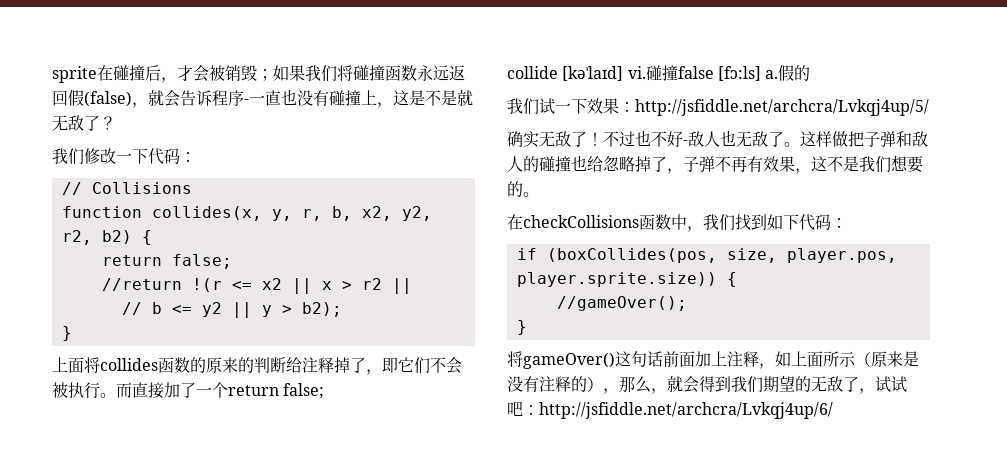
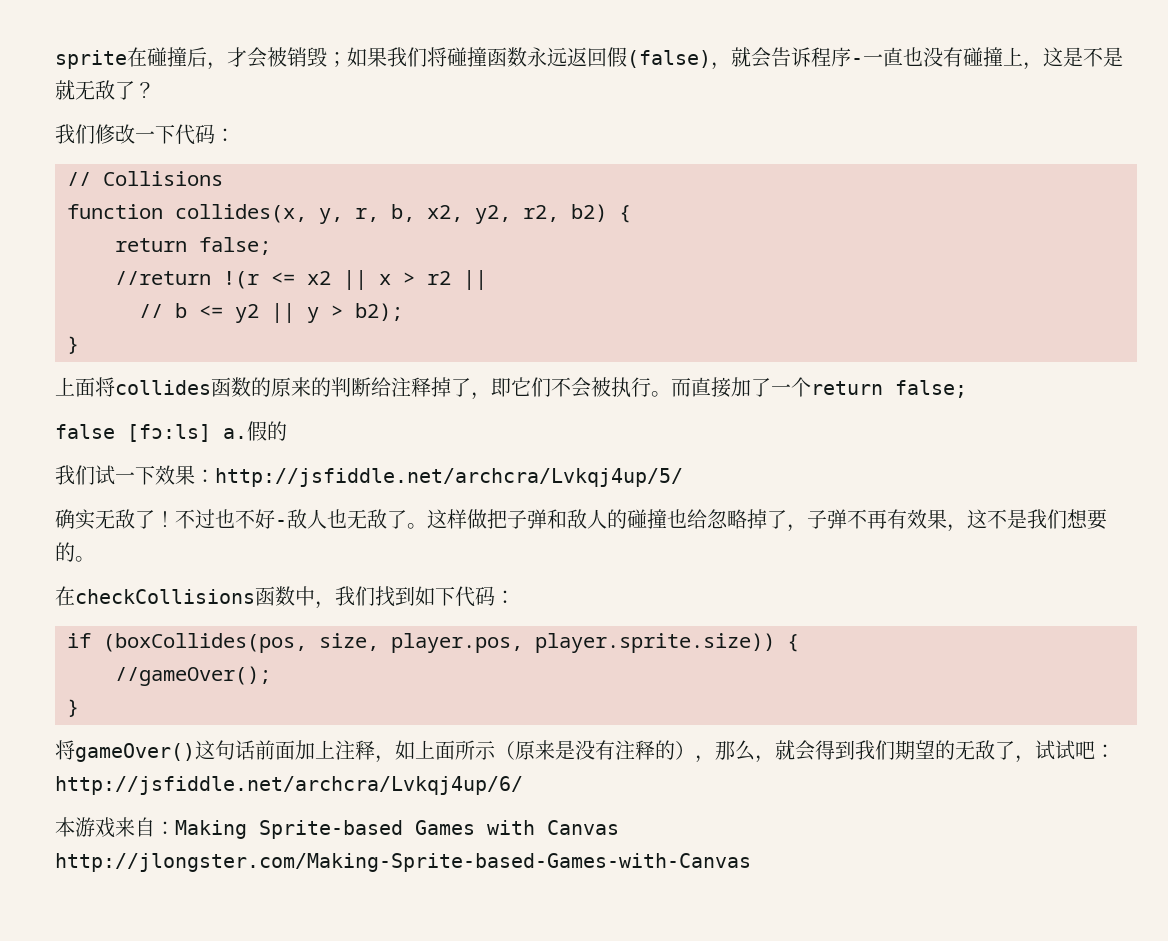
[507,65,678,81] collide [kəˈlaɪd] vi.碰撞 -> (967, 389) none
(833, 410) none -> [55,817,619,839] [55,853,751,872] // 本游戏来自：Making Sprite-based Games with Canvas http://jlongster.com/Making-Sprite-based-Games-with-Canvas

